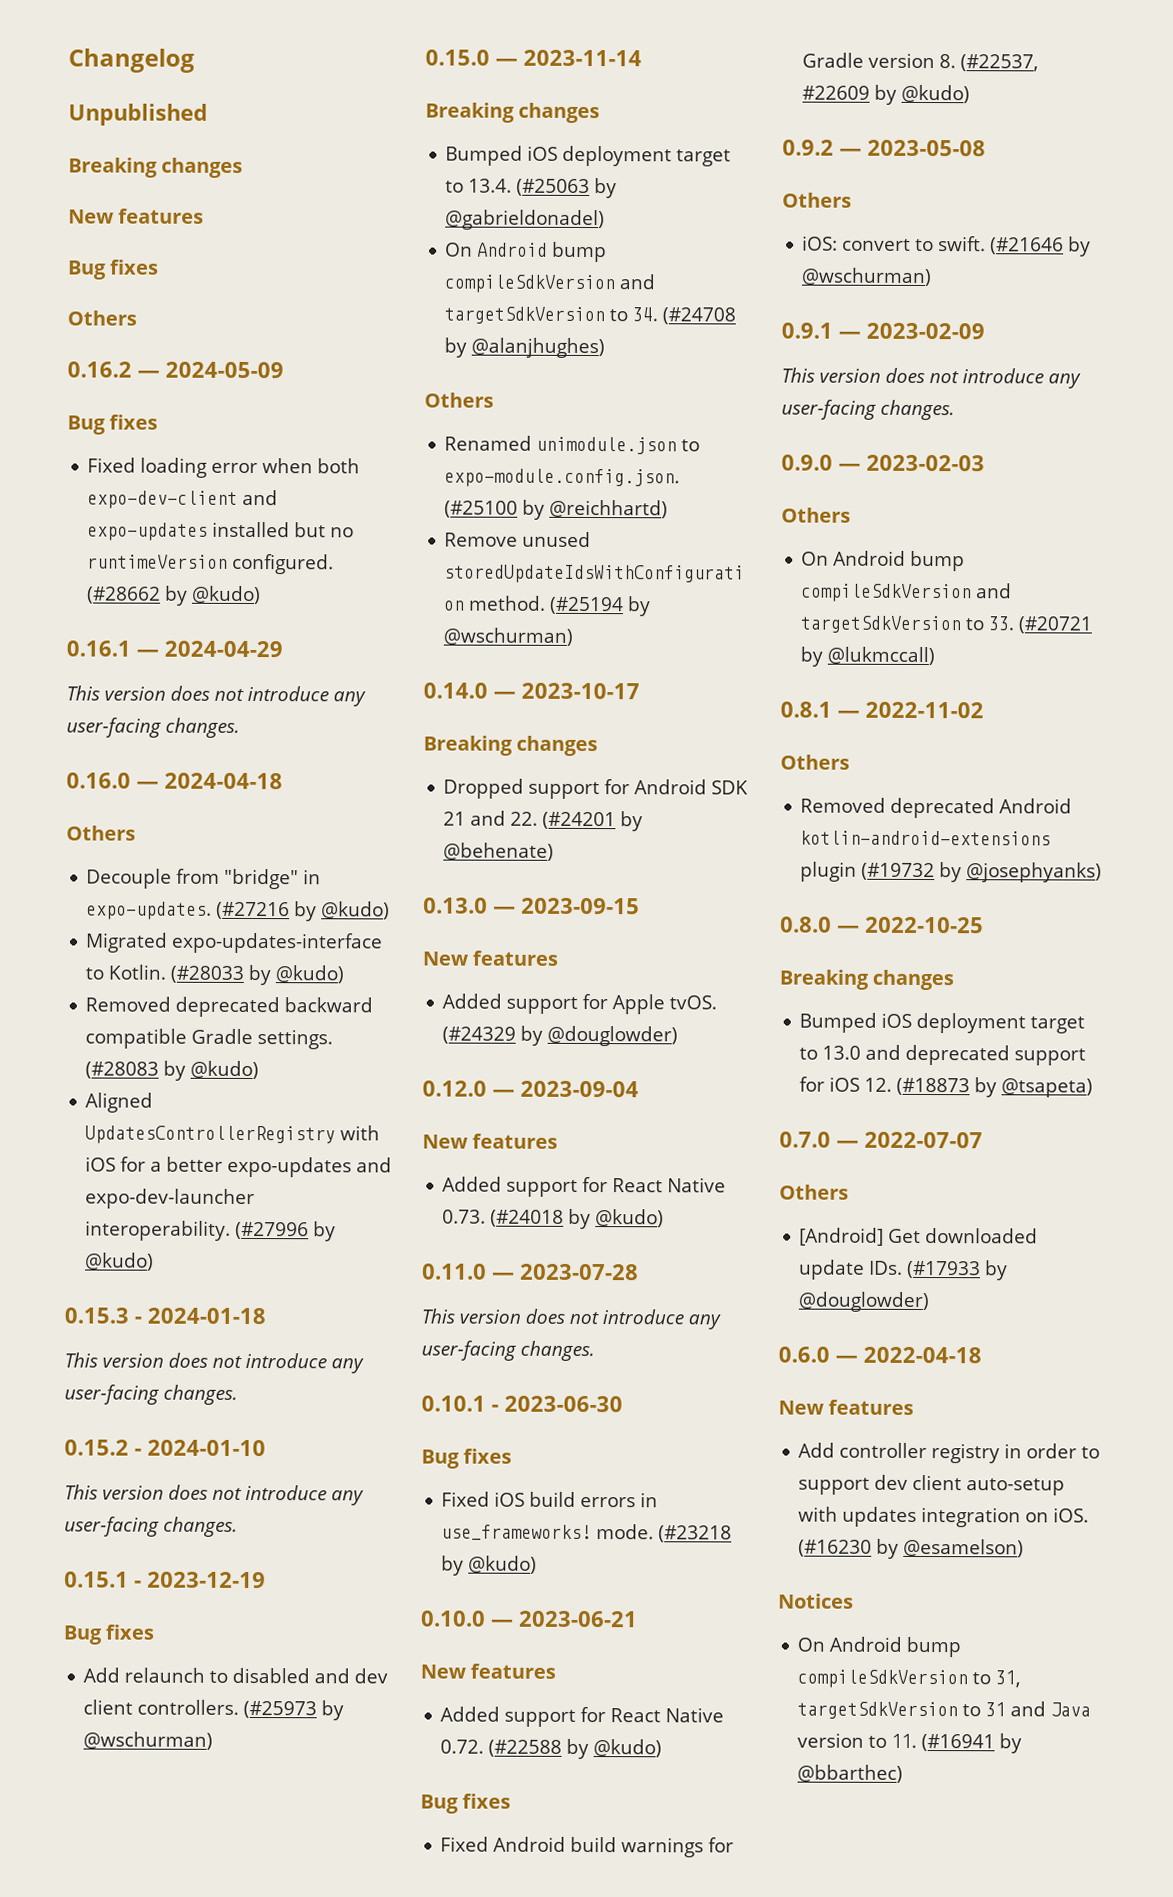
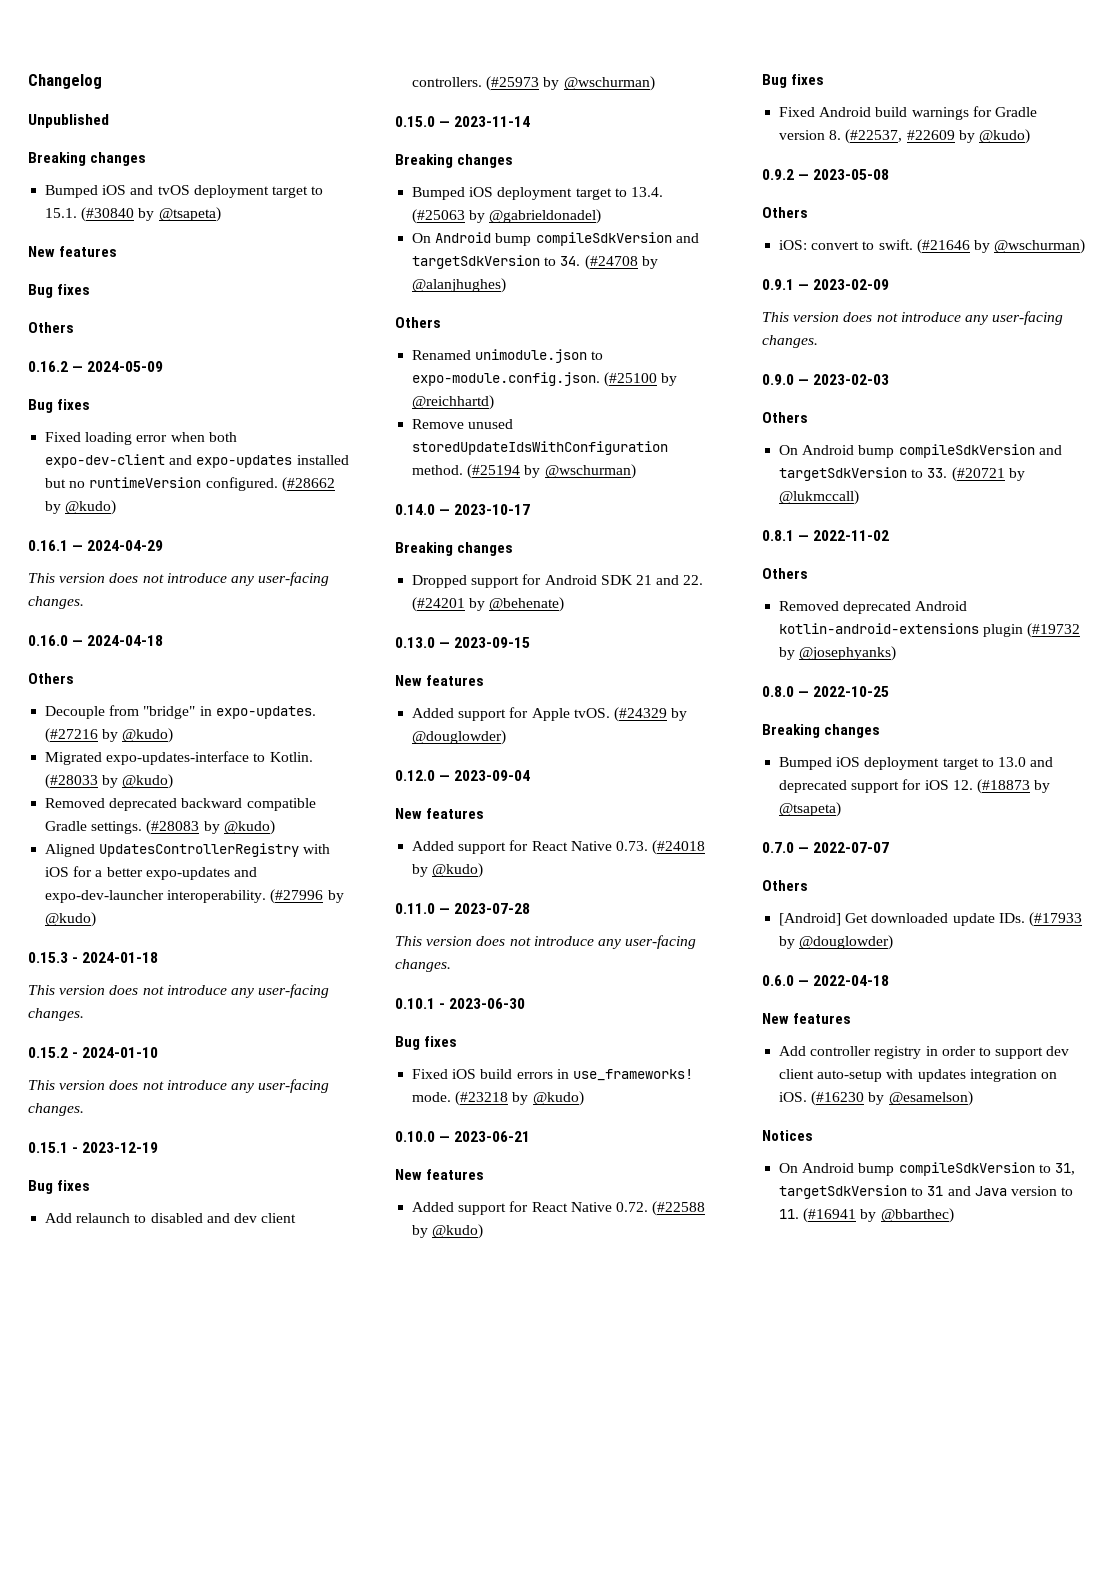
(244, 167) none -> [45,185,324,198] [45,207,221,222] // Bumped iOS and tvOS deployment target to 15.1. (#30840 by @tsapeta)

